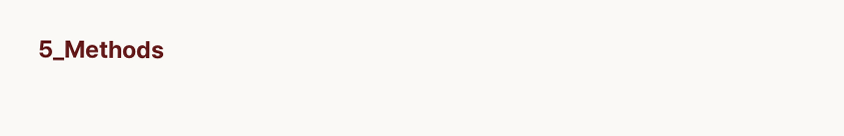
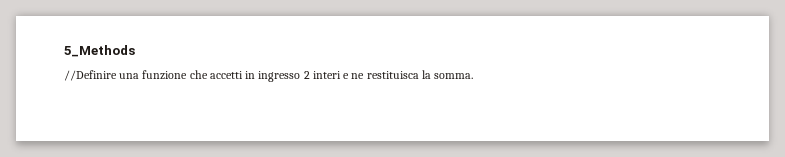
(165, 51) none -> [64,70,474,82] // //Definire una funzione che accetti in ingresso 2 interi e ne restituisca la somma.

